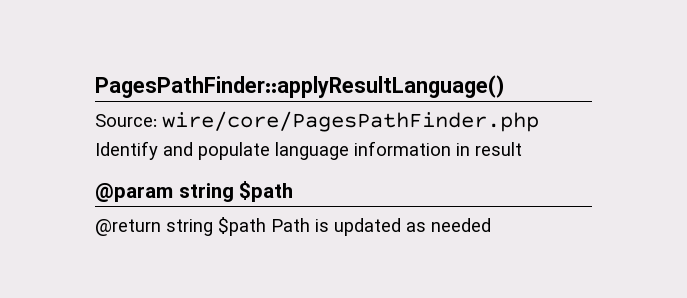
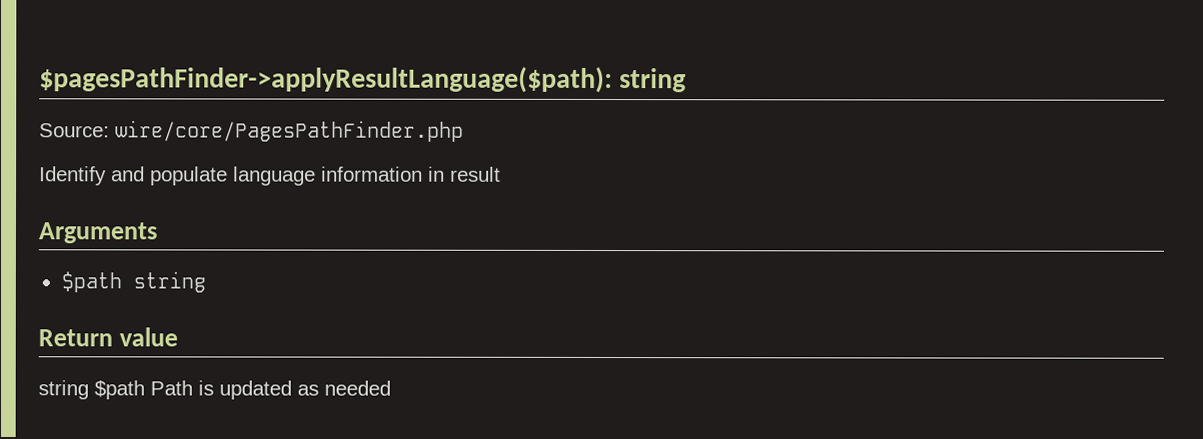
[95,75,504,98] PagesPathFinder::applyResultLanguage() -> [39,66,687,94] $pagesPathFinder->applyResultLanguage($path): string
[95,181,294,202] [95,219,161,236] @param string $path // @return -> [38,222,157,244] [60,271,206,293] [38,327,178,347] Arguments // $path string // Return value //

